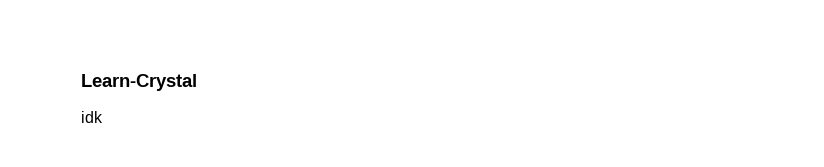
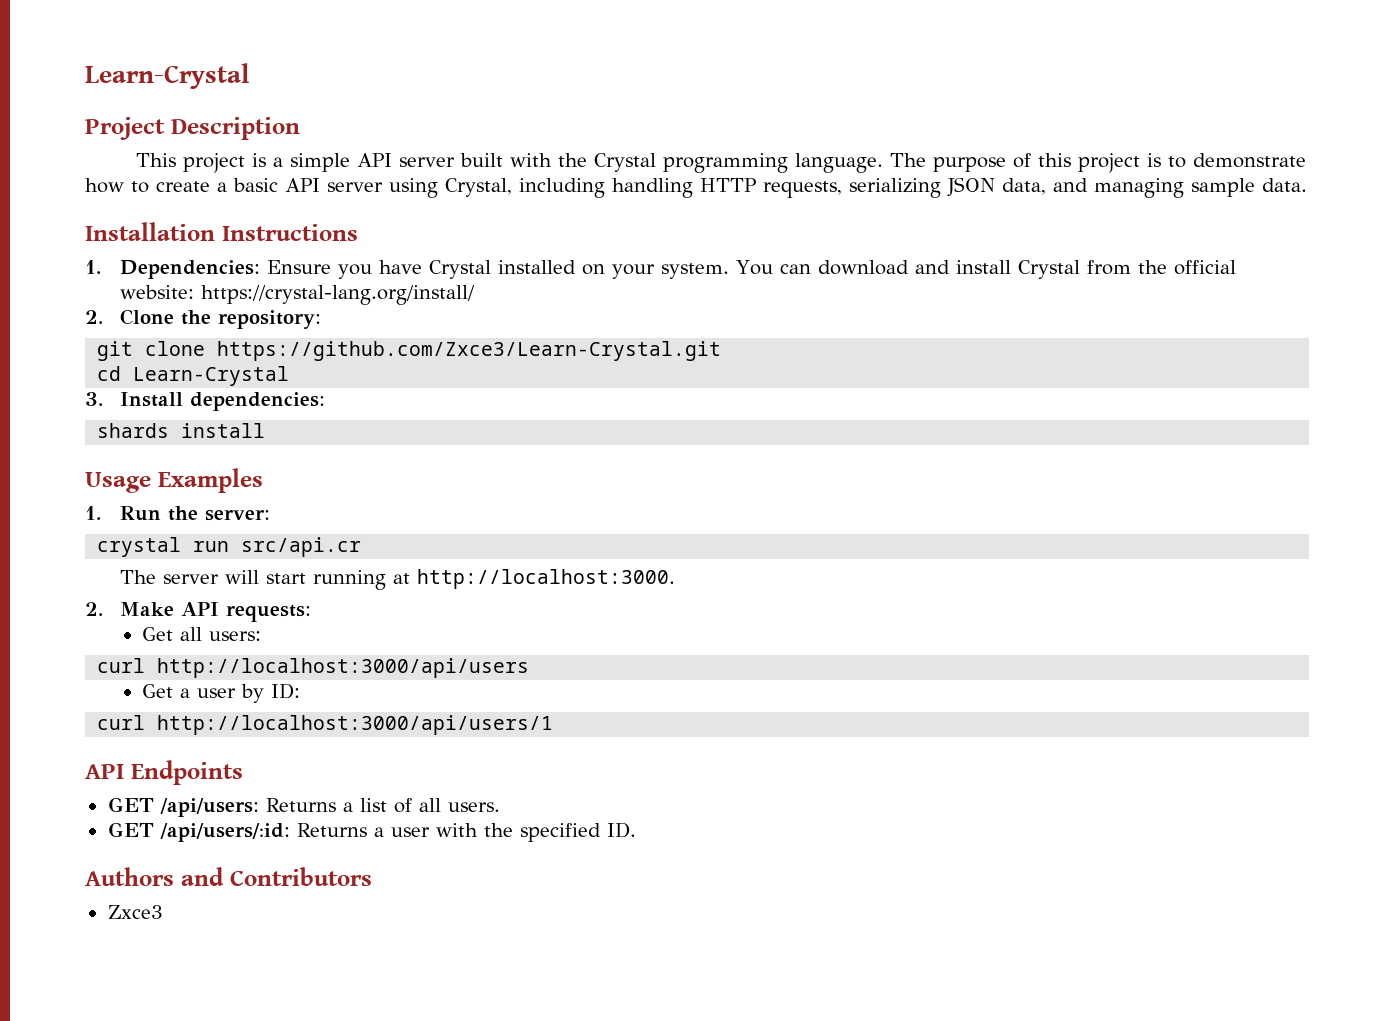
[81,74,197,91] [81,111,103,123] Learn-Crystal // idk -> [85,63,249,89] [85,117,300,140] [136,153,1307,173] [85,177,1307,198] [85,222,358,241] [85,260,1236,279] [119,285,475,305] [85,309,321,329] [97,341,722,361] [97,366,290,386] [85,392,325,411] [97,423,266,438] [85,468,263,493] [85,506,270,521] [97,537,362,557] [119,569,675,590] [85,602,311,622] [142,627,262,641] [97,658,530,678] [142,683,301,703] [97,715,554,735] [85,760,243,785] [107,797,500,817] [107,822,636,842] [85,867,372,886] [107,905,163,919] Learn-Crystal // Project Description // This project is a simple API server built with the Crystal programming language. The purpose of this project is to demonstrate how to create a basic API server using Crystal, including handling HTTP requests, serializing JSON data, and managing sample data. // Installation Instructions // 1. Dependencies: Ensure you have Crystal installed on your system. You can download and install Crystal from the official website: https://crystal-lang.org/install/ // 2. Clone the repository: // git clone https://github.com/Zxce3/Learn-Crystal.git // cd Learn-Crystal // 3. Install dependencies: // shards install // Usage Examples // 1. Run the server: // crystal run src/api.cr // The server will start running at http://localhost:3000. // 2. Make API requests: // Get all users: // curl http://localhost:3000/api/users // Get a user by ID: // curl http://localhost:3000/api/users/1 // API Endpoints // GET /api/users: Returns a list of all users. // GET /api/users/:id: Returns a user with the specified ID. // Authors and Contributors // Zxce3

